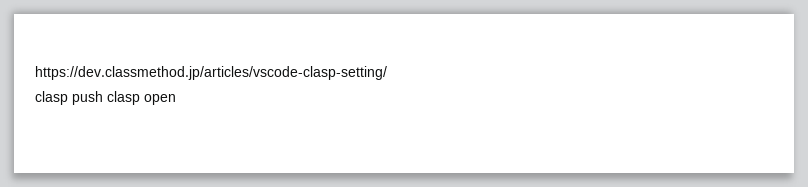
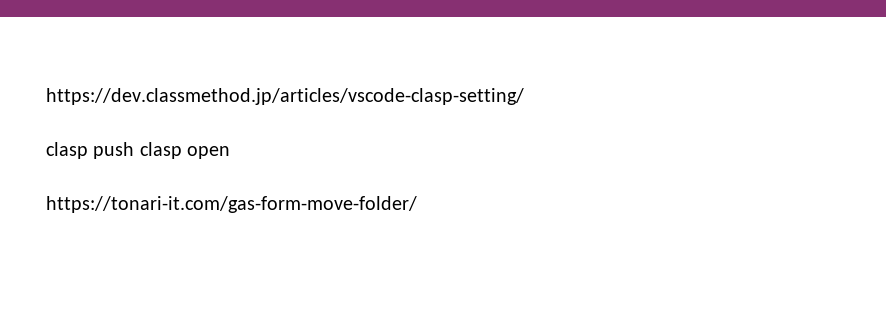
(176, 99) none -> [46,196,417,213] // https://tonari-it.com/gas-form-move-folder/

